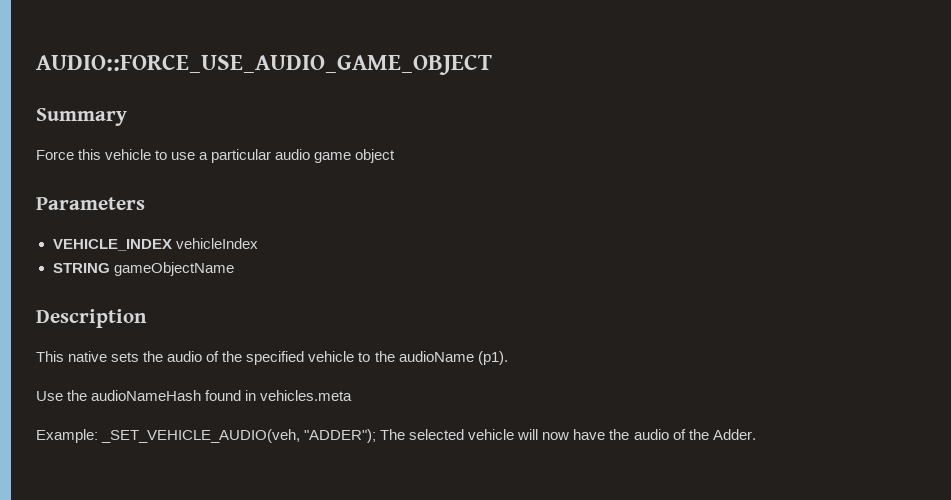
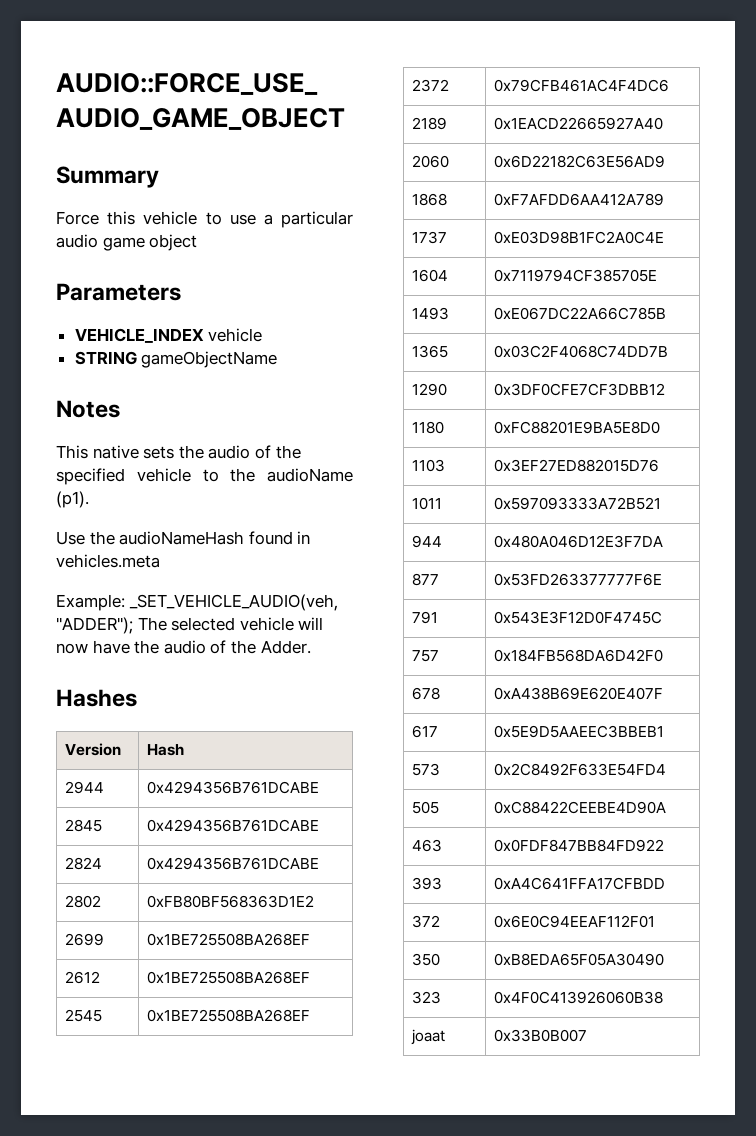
[175,238,258,249] vehicleIndex -> [208,328,263,342] vehicle
[36,309,147,328] Description -> [56,400,120,418] Notes
(756, 434) none -> [56,689,137,707] [65,743,122,756] [147,744,185,756] [65,781,105,794] [147,781,320,794] [65,819,103,832] [147,819,320,832] [65,857,103,870] [147,857,320,870] [65,895,102,908] [147,895,315,908] [65,933,105,946] [147,933,311,946] [65,971,101,984] [147,971,311,984] [65,1009,103,1022] [147,1009,311,1022] [412,79,450,92] [494,79,670,92] [412,117,448,130] [494,117,664,130] [412,155,450,168] [494,155,666,168] [412,193,448,206] [494,193,665,206] [412,231,448,244] [494,231,665,244] [412,269,449,282] [494,269,658,282] [412,307,450,320] [494,307,667,320] [412,345,449,358] [494,345,669,358] [412,383,448,396] [494,383,666,396] [412,421,445,434] [494,421,661,434] [412,459,446,472] [494,459,660,472] [412,497,443,510] [494,497,662,510] [412,535,443,548] [494,535,664,548] [412,573,440,586] [494,573,663,586] [412,611,439,624] [494,611,663,624] [412,650,440,662] [494,649,664,662] [412,687,441,700] [494,687,664,700] [412,725,439,738] [494,725,665,738] [412,763,441,776] [494,763,667,776] [412,801,440,814] [494,801,667,814] [412,839,443,852] [494,839,665,852] [412,877,443,890] [494,877,666,890] [412,915,441,928] [494,915,656,928] [412,953,441,966] [494,953,665,966] [412,991,442,1004] [494,991,664,1004] [411,1029,446,1045] [494,1029,588,1042] // Hashes // Version | Hash // 2944 | 0x4294356B761DCABE // 2845 | 0x4294356B761DCABE // 2824 | 0x4294356B761DCABE // 2802 | 0xFB80BF568363D1E2 // 2699 | 0x1BE725508BA268EF // 2612 | 0x1BE725508BA268EF // 2545 | 0x1BE725508BA268EF // 2372 | 0x79CFB461AC4F4DC6 // 2189 | 0x1EACD22665927A40 // 2060 | 0x6D22182C63E56AD9 // 1868 | 0xF7AFDD6AA412A789 // 1737 | 0xE03D98B1FC2A0C4E // 1604 | 0x7119794CF385705E // 1493 | 0xE067DC22A66C785B // 1365 | 0x03C2F4068C74DD7B // 1290 | 0x3DF0CFE7CF3DBB12 // 1180 | 0xFC88201E9BA5E8D0 // 1103 | 0x3EF27ED882015D76 // 1011 | 0x597093333A72B521 // 944 | 0x480A046D12E3F7DA // 877 | 0x53FD263377777F6E // 791 | 0x543E3F12D0F4745C // 757 | 0x184FB568DA6D42F0 // 678 | 0xA438B69E620E407F // 617 | 0x5E9D5AAEEC3BBEB1 // 573 | 0x2C8492F633E54FD4 // 505 | 0xC88422CEEBE4D90A // 463 | 0x0FDF847BB84FD922 // 393 | 0xA4C641FFA17CFBDD // 372 | 0x6E0C94EEAF112F01 // 350 | 0xB8EDA65F05A30490 // 323 | 0x4F0C413926060B38 // joaat | 0x33B0B007

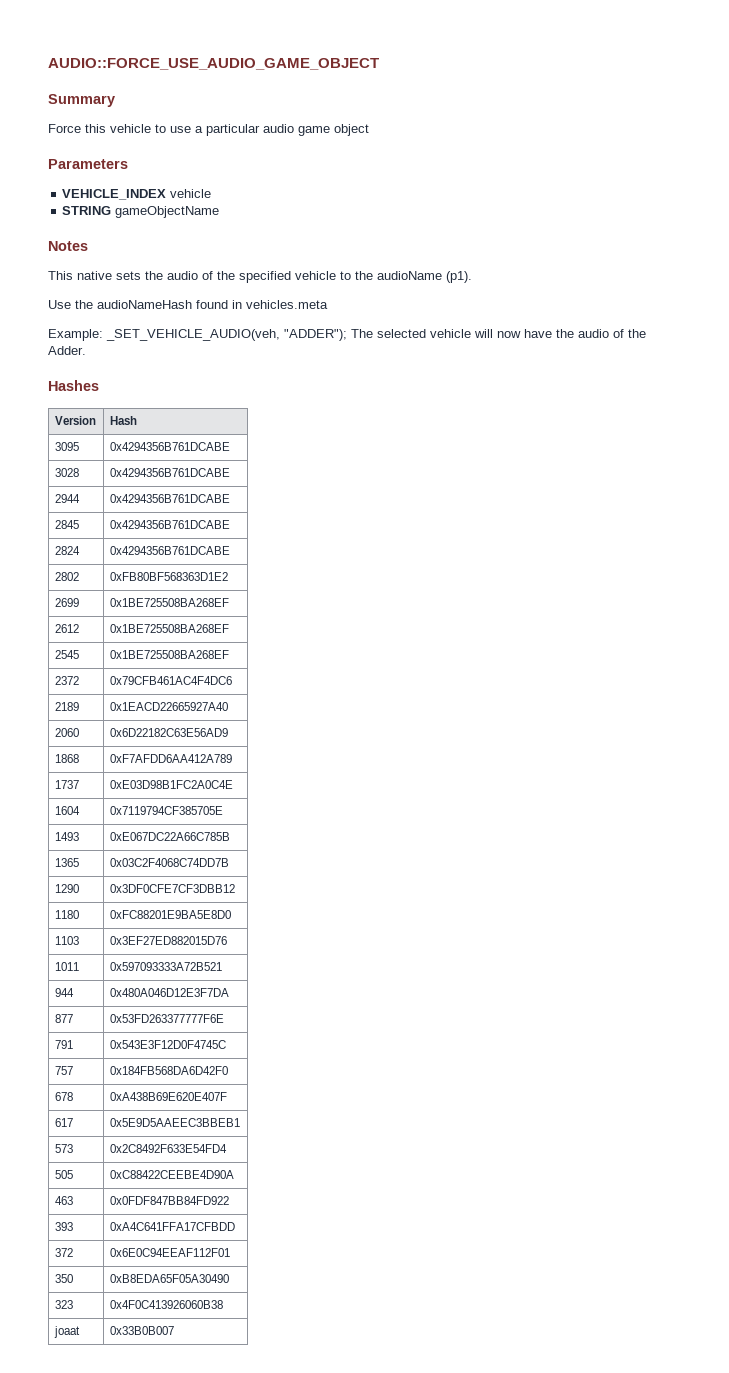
(185, 750) none -> [54,442,79,451] [109,442,230,451] [54,468,79,477] [109,468,230,477] // 3095 | 0x4294356B761DCABE // 3028 | 0x4294356B761DCABE

